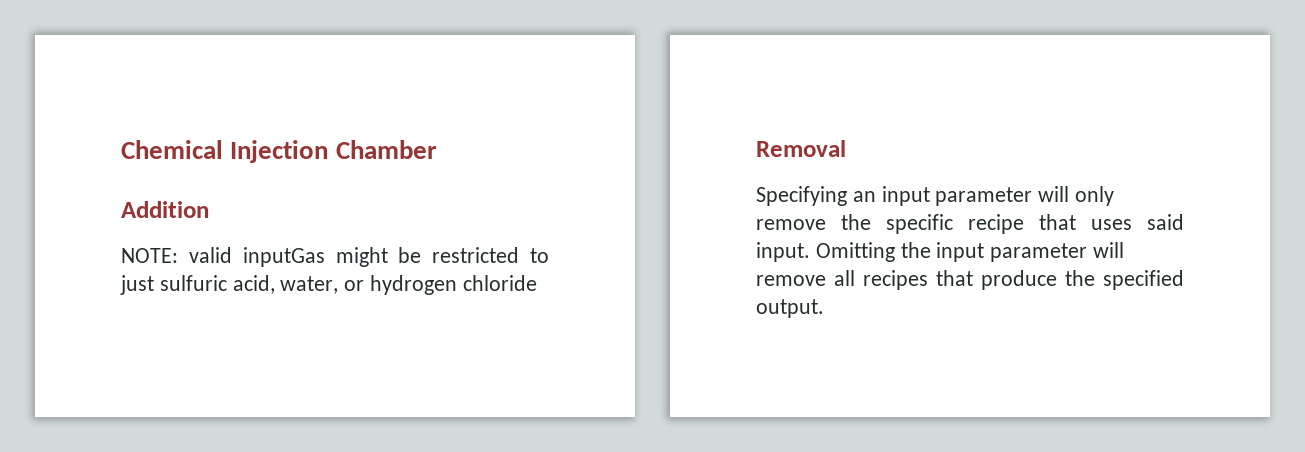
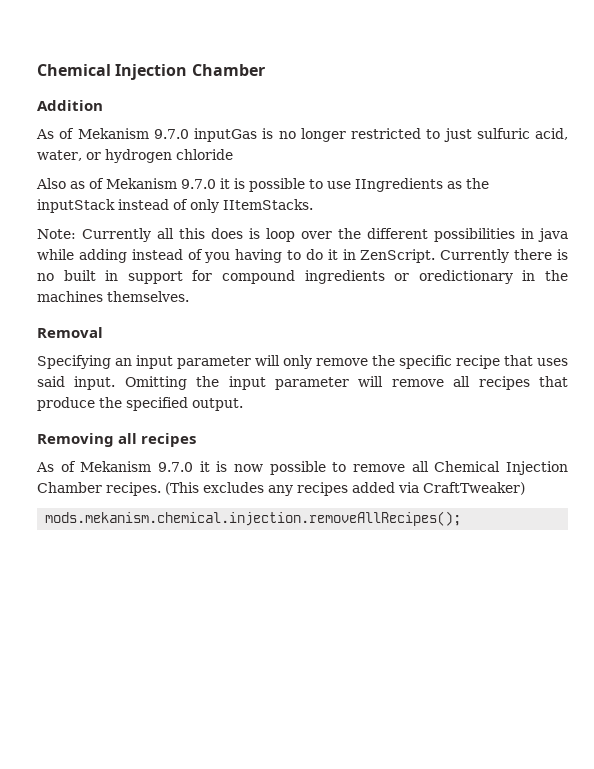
[121,247,422,267] NOTE: valid inputGas might be -> [36,128,346,142] As of Mekanism 9.7.0 inputGas is no longer
(537, 283) none -> [36,178,489,192] [37,199,313,213] [37,228,568,242] [37,249,568,263] [37,270,569,284] [37,291,189,302] // Also as of Mekanism 9.7.0 it is possible to use IIngredients as the inputStack instead of only IItemStacks. // Note: Currently all this does is loop over the different possibilities in java while adding instead of you having to do it in ZenScript. Currently there is no built in support for compound ingredients or oredictionary in the machines themselves.
(824, 308) none -> [37,433,197,447] [36,461,568,475] [37,482,525,496] [45,511,462,526] // Removing all recipes // As of Mekanism 9.7.0 it is now possible to remove all Chemical Injection Chamber recipes. (This excludes any recipes added via CraftTweaker) // mods.mekanism.chemical.injection.removeAllRecipes();

